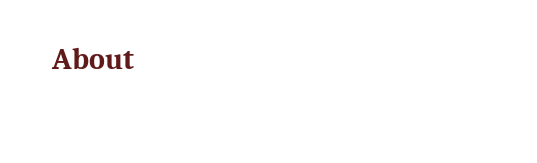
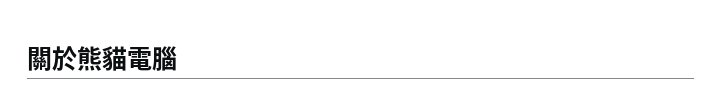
[51,47,134,69] About -> [27,46,177,71] 關於熊貓電腦

